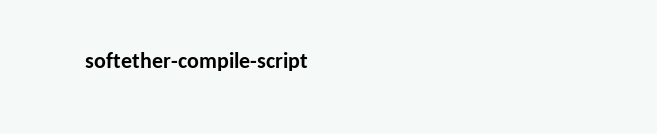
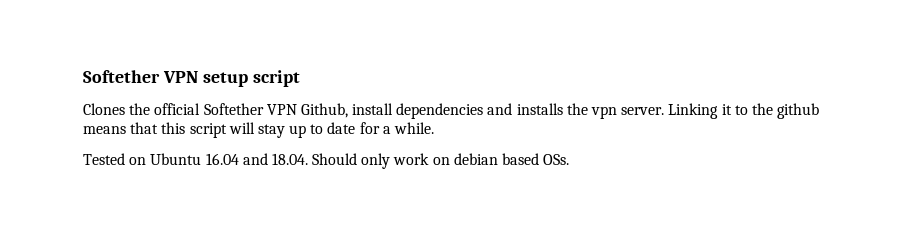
[85,52,308,71] softether-compile-script -> [83,70,300,87] [83,103,820,119] [83,122,435,138] [83,153,570,169] Softether VPN setup script // Clones the official Softether VPN Github, install dependencies and installs the vpn server. Linking it to the github means that this script will stay up to date for a while. // Tested on Ubuntu 16.04 and 18.04. Should only work on debian based OSs.

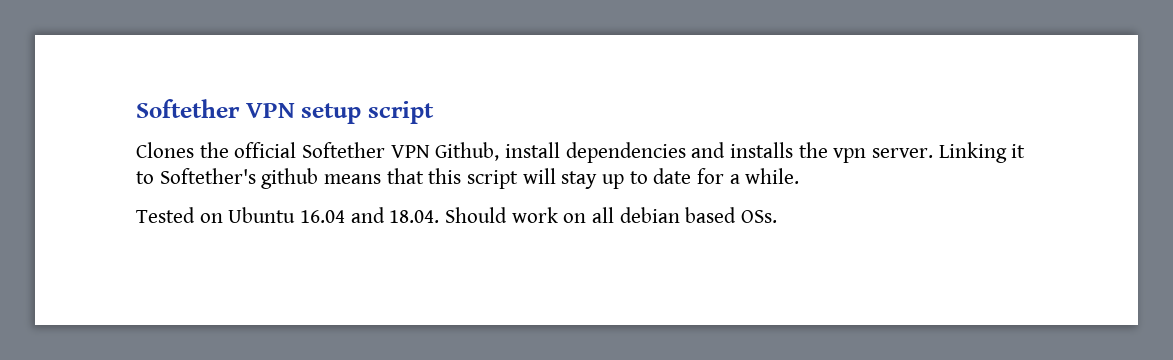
[751,103,773,115] the -> [159,168,256,184] Softether's
[361,153,391,169] only -> (508, 215) none
(450, 161) none -> [592,207,615,223] all

